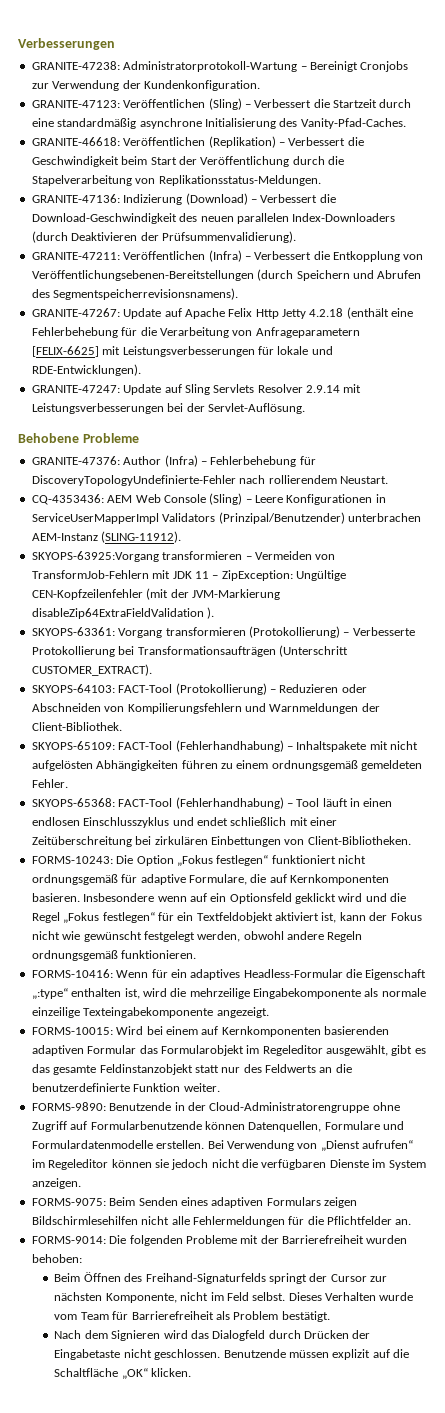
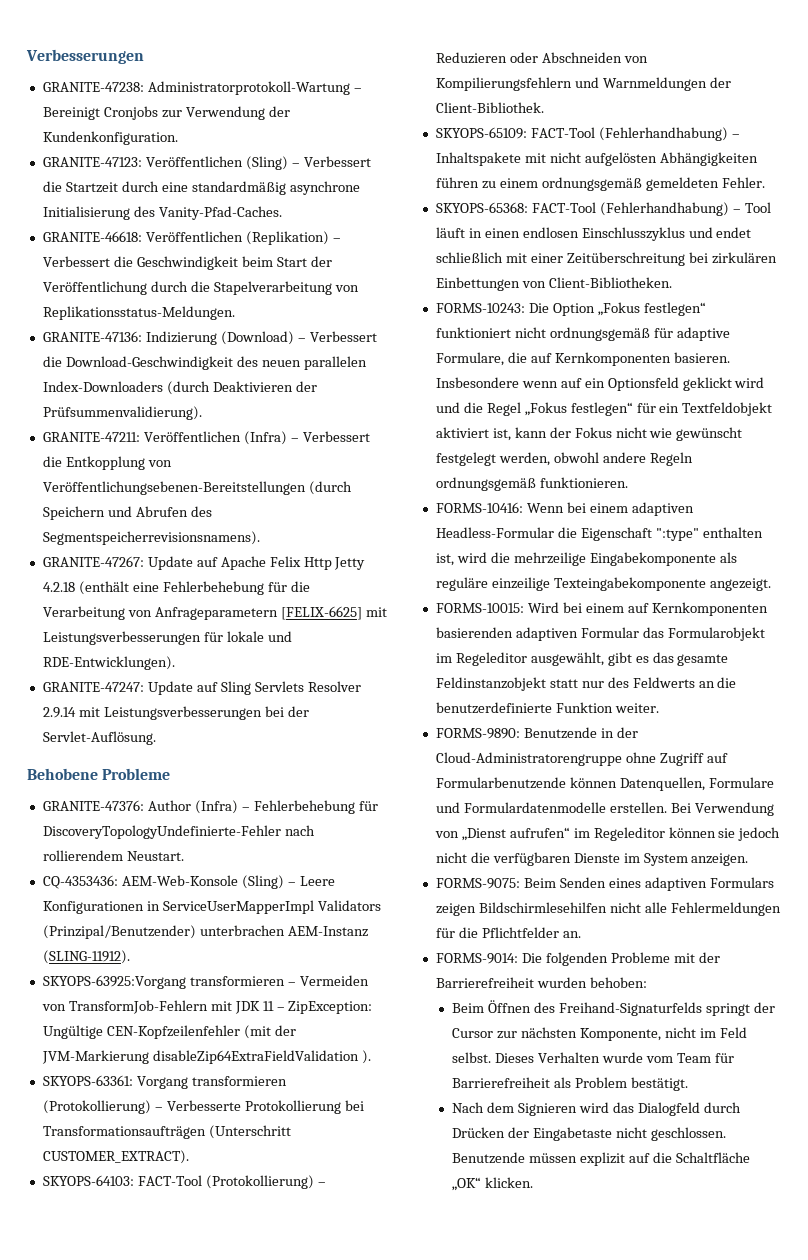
[107,494,206,503] AEM Web Console -> [121,875,238,886] AEM-Web-Konsole
[151,969,241,980] für ein adaptives -> [566,502,694,516] bei einem adaptiven
[31,988,68,999] „:type“ -> [655,528,699,541] ":type"
[381,988,426,997] normale -> [435,577,488,591] reguläre

